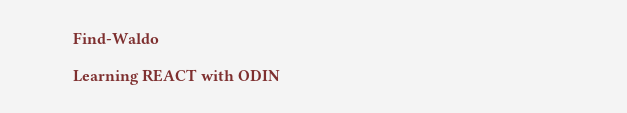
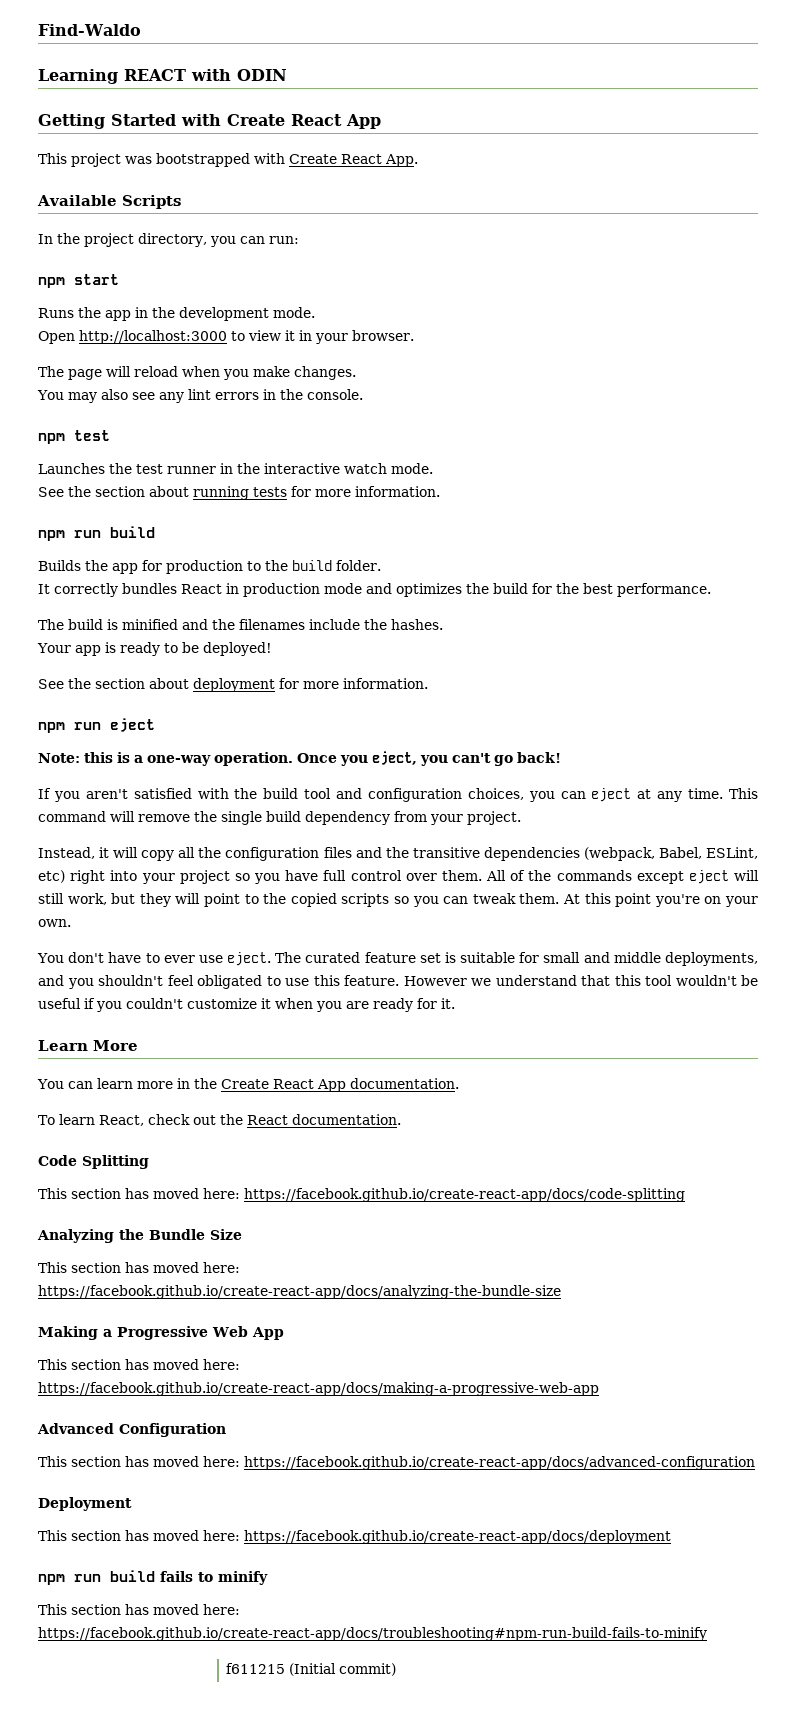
(280, 75) none -> [38,114,381,129] [38,153,418,167] [37,195,181,209] [38,233,299,247] [38,274,119,288] [38,307,315,321] [38,330,414,344] [38,366,356,380] [37,389,363,403] [38,430,110,444] [38,463,433,474] [38,486,440,500] [38,526,155,541] [38,560,381,574] [38,583,711,597] [38,619,443,630] [37,642,272,656] [38,678,428,692] [38,718,155,733] [38,751,561,766] [38,788,758,802] [38,811,521,825] [38,847,758,861] [38,870,759,884] [38,893,759,907] [38,919,71,927] [37,952,759,966] [38,975,758,989] [38,998,455,1012] [38,1040,138,1051] [37,1078,459,1092] [38,1114,401,1126] [38,1155,149,1169] [38,1188,685,1202] [37,1229,242,1243] [38,1262,240,1273] [38,1285,561,1299] [38,1326,284,1340] [38,1359,240,1370] [38,1382,599,1396] [37,1423,226,1437] [38,1456,755,1470] [38,1497,132,1511] [38,1530,671,1544] [38,1570,268,1585] [38,1604,240,1615] [38,1627,707,1641] [226,1663,397,1676] // Getting Started with Create React App // This project was bootstrapped with Create React App. // Available Scripts // In the project directory, you can run: // npm start // Runs the app in the development mode. // Open http://localhost:3000 to view it in your browser. // The page will reload when you make changes. // You may also see any lint errors in the console. // npm test // Launches the test runner in the interactive watch mode. // See the section about running tests for more information. // npm run build // Builds the app for production to the build folder. // It correctly bundles React in production mode and optimizes the build for the best performance. // The build is minified and the filenames include the hashes. // Your app is ready to be deployed! // See the section about deployment for more information. // npm run eject // Note: this is a one-way operation. Once you eject, you can't go back! // If you aren't satisfied with the build tool and configuration choices, you can eject at any time. This command will remove the single build dependency from your project. // Instead, it will copy all the configuration files and the transitive dependencies (webpack, Babel, ESLint, etc) right into your project so you have full control over them. All of the commands except eject will still work, but they will point to the copied scripts so you can tweak them. At this point you're on your own. // You don't have to ever use eject. The curated feature set is suitable for small and middle deployments, and you shouldn't feel obligated to use this feature. However we understand that this tool wouldn't be useful if you couldn't customize it when you are ready for it. // Learn More // You can learn more in the Create React App documentation. // To learn React, check out the React documentation. // Code Splitting // This section has moved here: https://facebook.github.io/create-react-app/docs/code-splitting // Analyzing the Bundle Size // This section has moved here: https://facebook.github.io/create-react-app/docs/analyzing-the-bundle-size // Making a Progressive Web App // This section has moved here: https://facebook.github.io/create-react-app/docs/making-a-progressive-web-app // Advanced Configuration // This section has moved here: https://facebook.github.io/create-react-app/docs/advanced-configuration // Deployment // This section has moved here: https://facebook.github.io/create-react-app/docs/deployment // npm run build fails to minify // This section has moved here: https://facebook.github.io/create-react-app/docs/troubleshooting#npm-run-build-fails-to-minify // f611215 (Initial commit)

